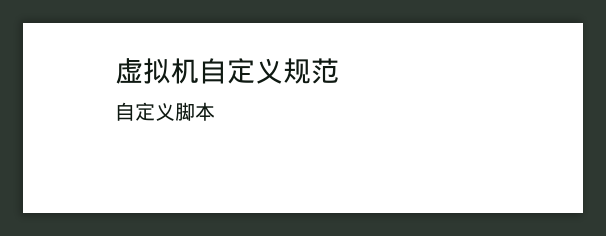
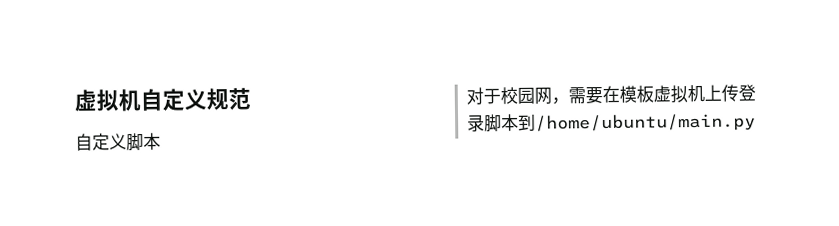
(215, 111) none -> [465,84,756,105] [466,113,756,133] // 对于校园网，需要在模板虚拟机上传登录脚本到/home/ubuntu/main.py

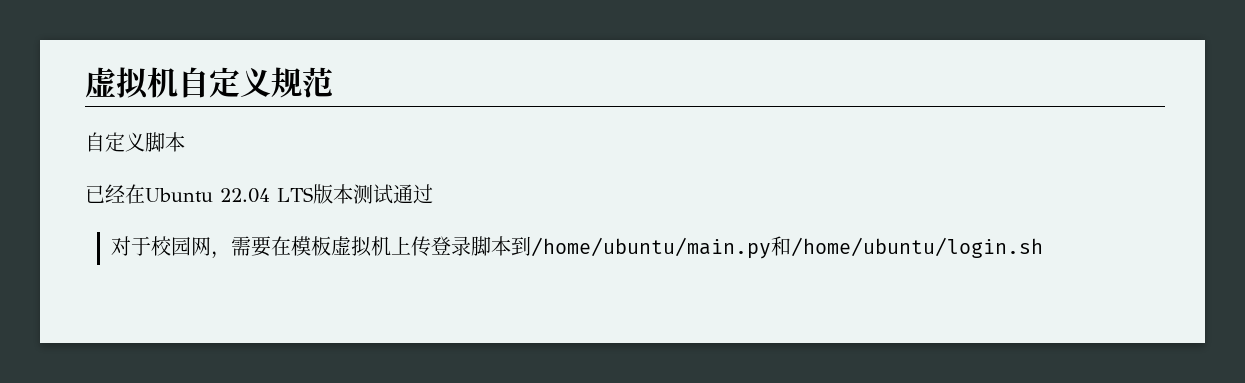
(161, 141) none -> [85,184,433,204] // 已经在Ubuntu 22.04 LTS版本测试通过
(756, 123) none -> [770,236,1043,258] 和/home/ubuntu/login.sh

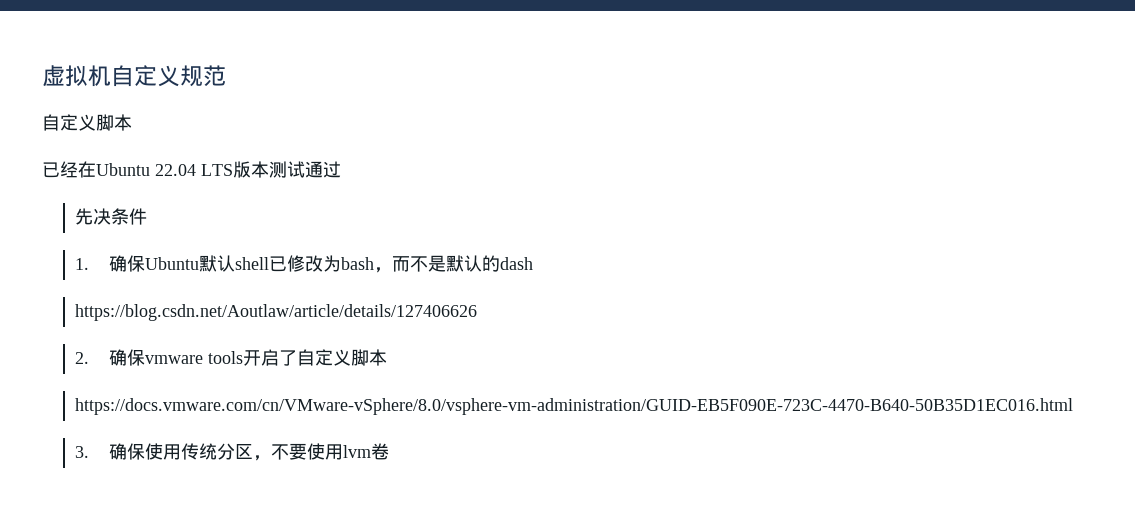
[110,236,1043,259] 对于校园网，需要在模板虚拟机上传登录脚本到/home/ubuntu/main.py和/home/ubuntu/login.sh -> [75,208,148,225] [75,255,533,273] [75,304,478,321] [75,349,387,366] [75,398,1074,415] [75,443,389,461] 先决条件 // 1.确保Ubuntu默认shell已修改为bash，而不是默认的dash // https://blog.csdn.net/Aoutlaw/article/details/127406626 // 2.确保vmware tools开启了自定义脚本 // https://docs.vmware.com/cn/VMware-vSphere/8.0/vsphere-vm-administration/GUID-EB5F090E-723C-4470-B640-50B35D1EC016.html // 3.确保使用传统分区，不要使用lvm卷

